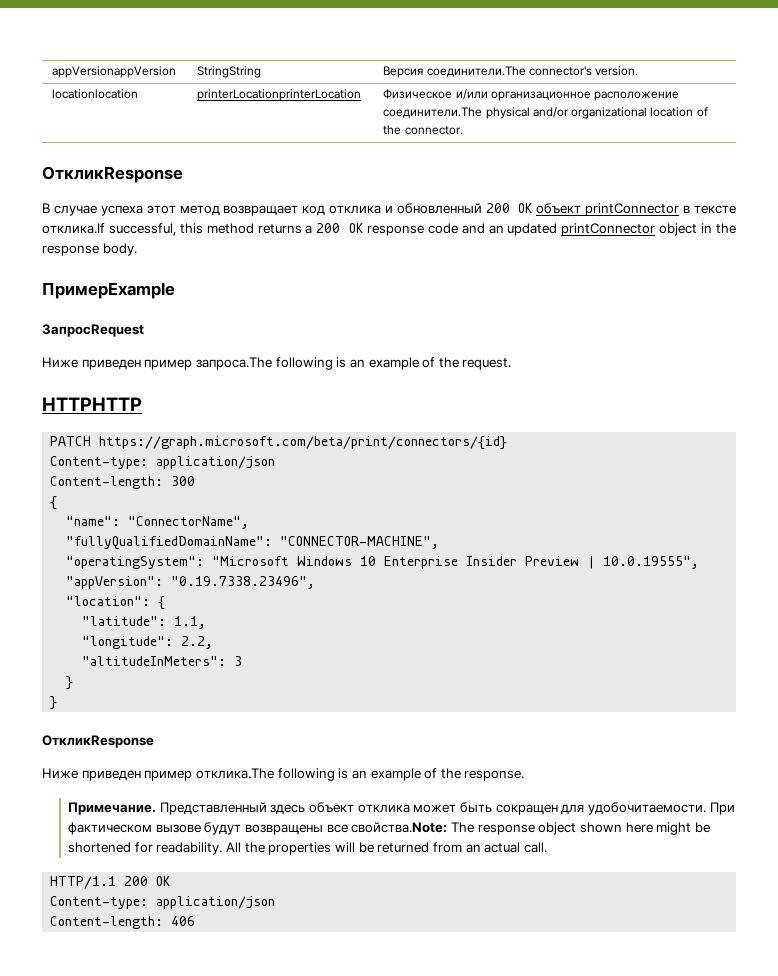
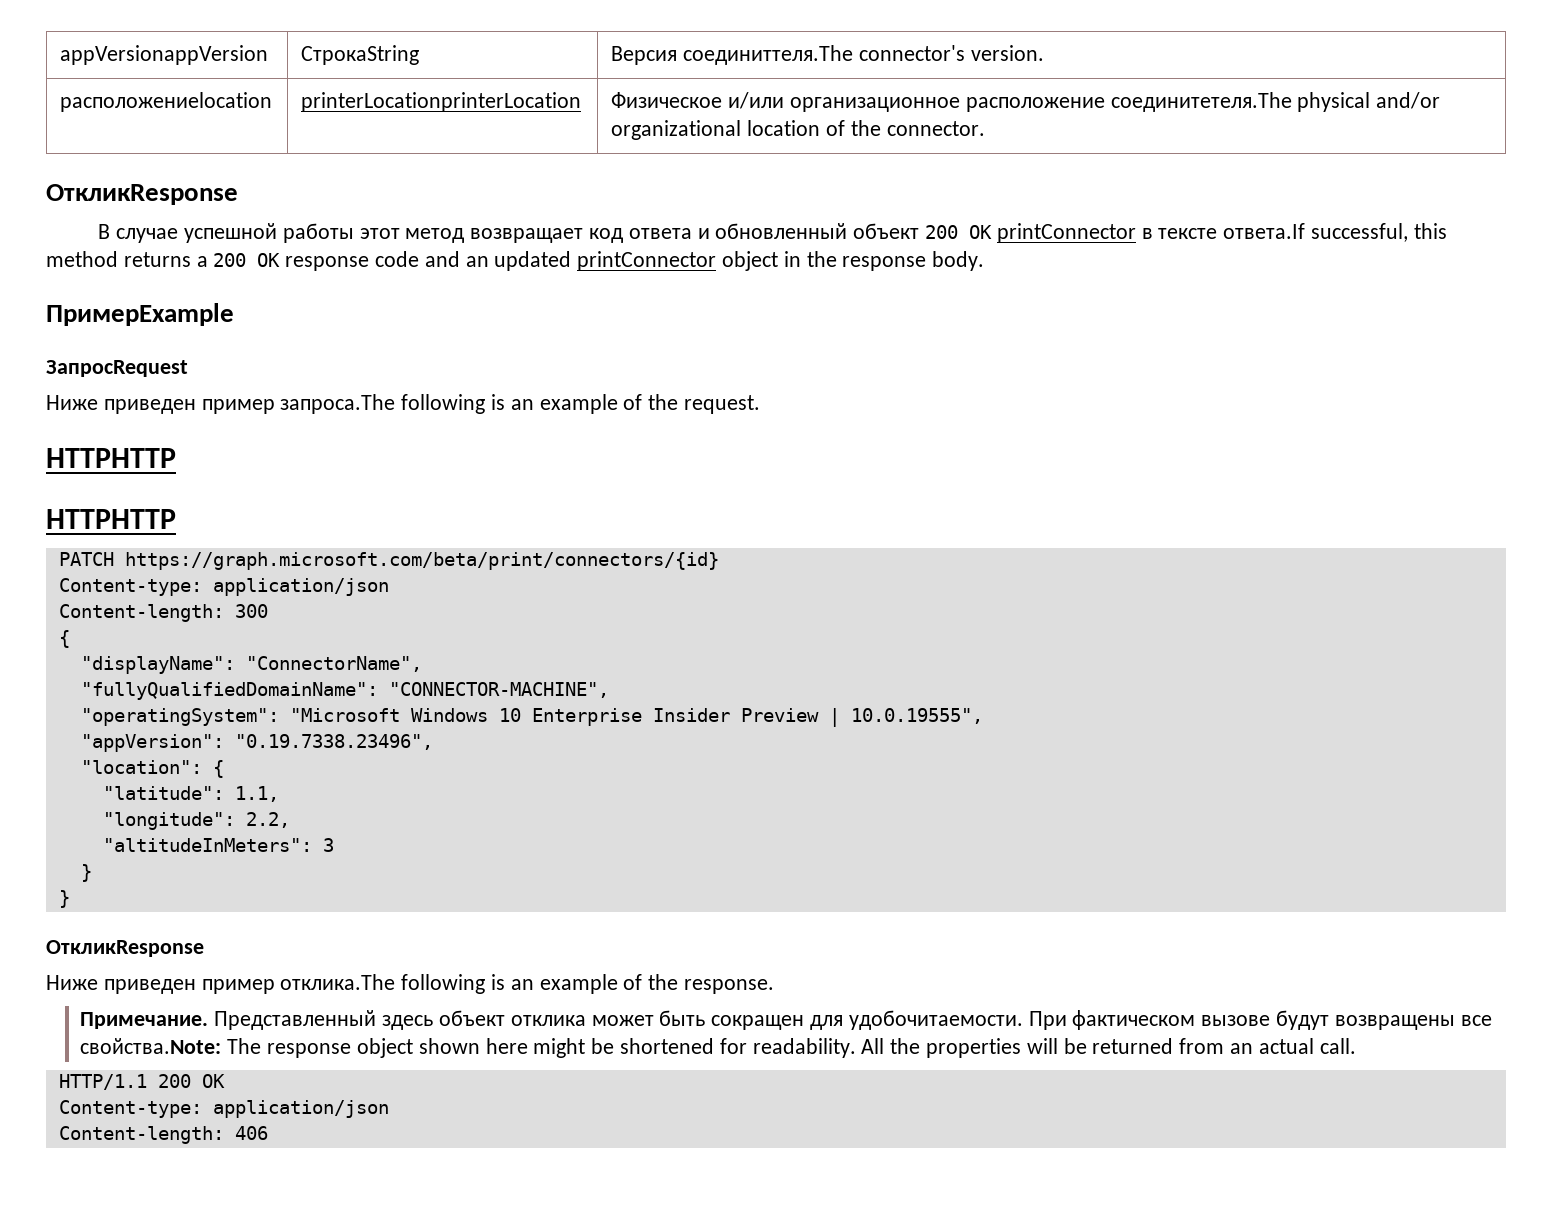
[197,66,262,78] StringString -> [301,45,420,65] СтрокаString
[426,66,526,77] соединители.The -> [683,45,854,65] соединиттеля.The
[52,89,139,99] locationlocation -> [60,92,273,112] расположениеlocation
[383,107,483,118] соединители.The -> [1110,92,1292,112] соединитетеля.The
[100,205,143,216] успеха -> [183,223,354,243] успешной работы
[329,205,382,214] отклика -> [628,228,692,239] ответа
[485,203,582,214] 200 OK объект -> [853,223,993,239] объект 200 OK
[42,223,105,234] отклика.If -> [1223,223,1306,239] ответа.If
(142, 404) none -> [46,509,176,529] // HTTPHTTP
[66,516,121,526] "name": -> [80,656,235,674] "displayName":

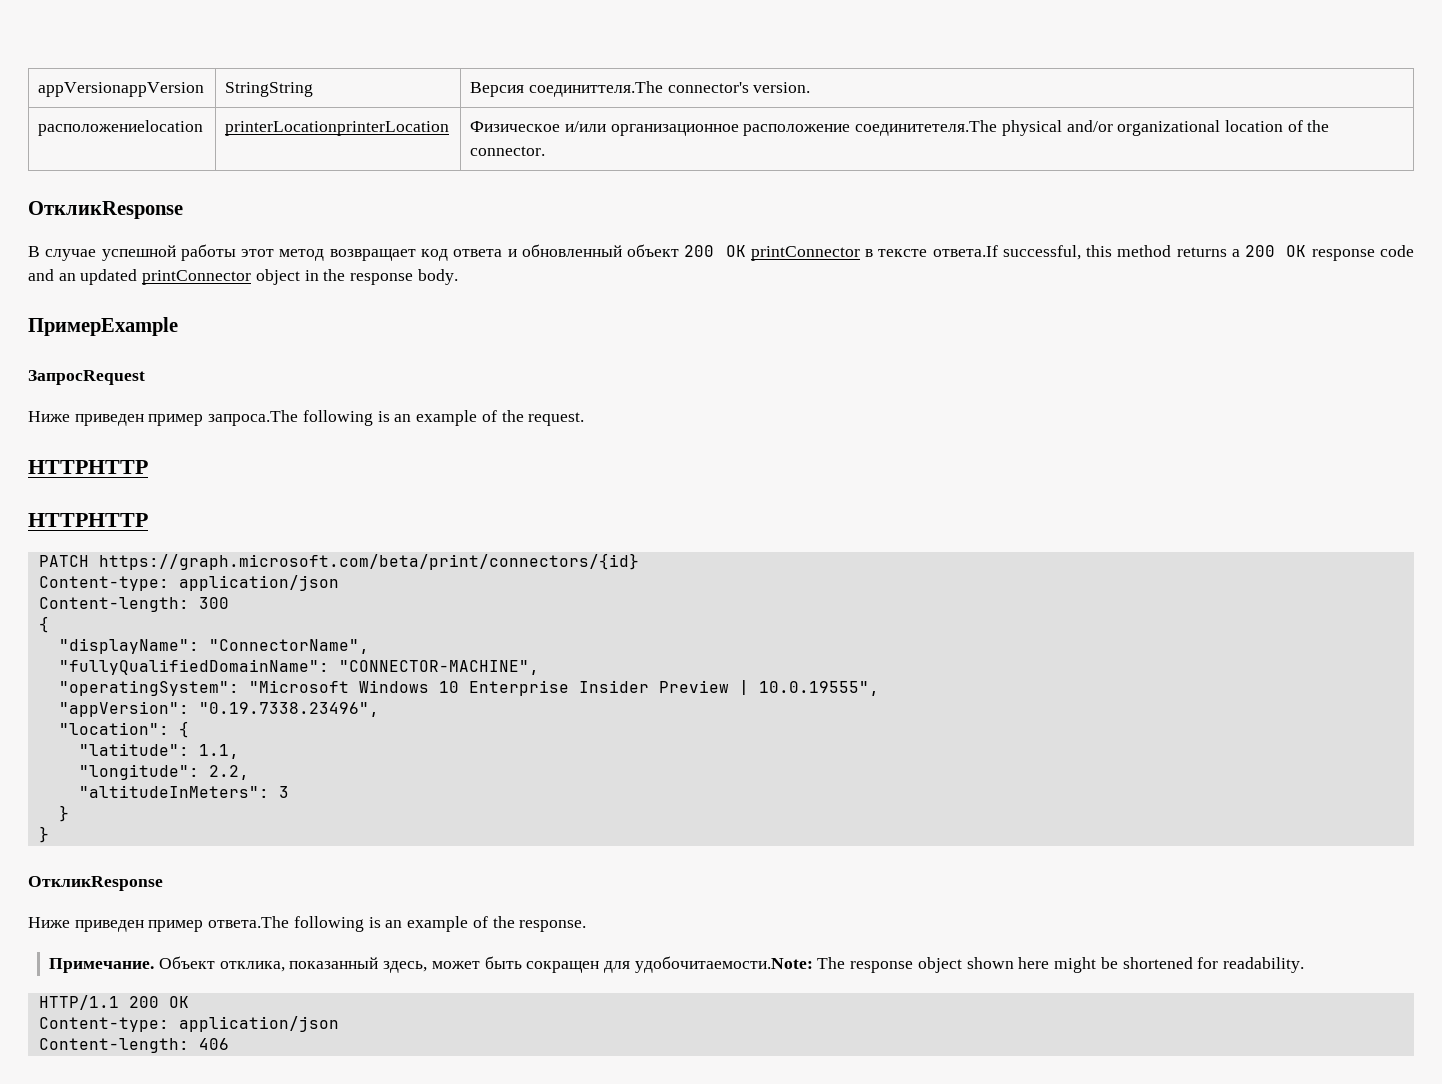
[301,45,420,65] СтрокаString -> [225,82,314,97] StringString
[280,974,396,990] отклика.The -> [208,916,290,928] ответа.The
[214,1010,1492,1030] [80,1038,222,1054] Представленный здесь объект отклика может быть сокращен для удобочитаемости. При фактическом вызове будут возвращены все свойства.Note: -> [158,956,813,973] Объект отклика, показанный здесь, может быть сокращен для удобочитаемости.Note:
[861,1038,1356,1058] All the properties will be returned from an actual call. -> (1305, 965) none

